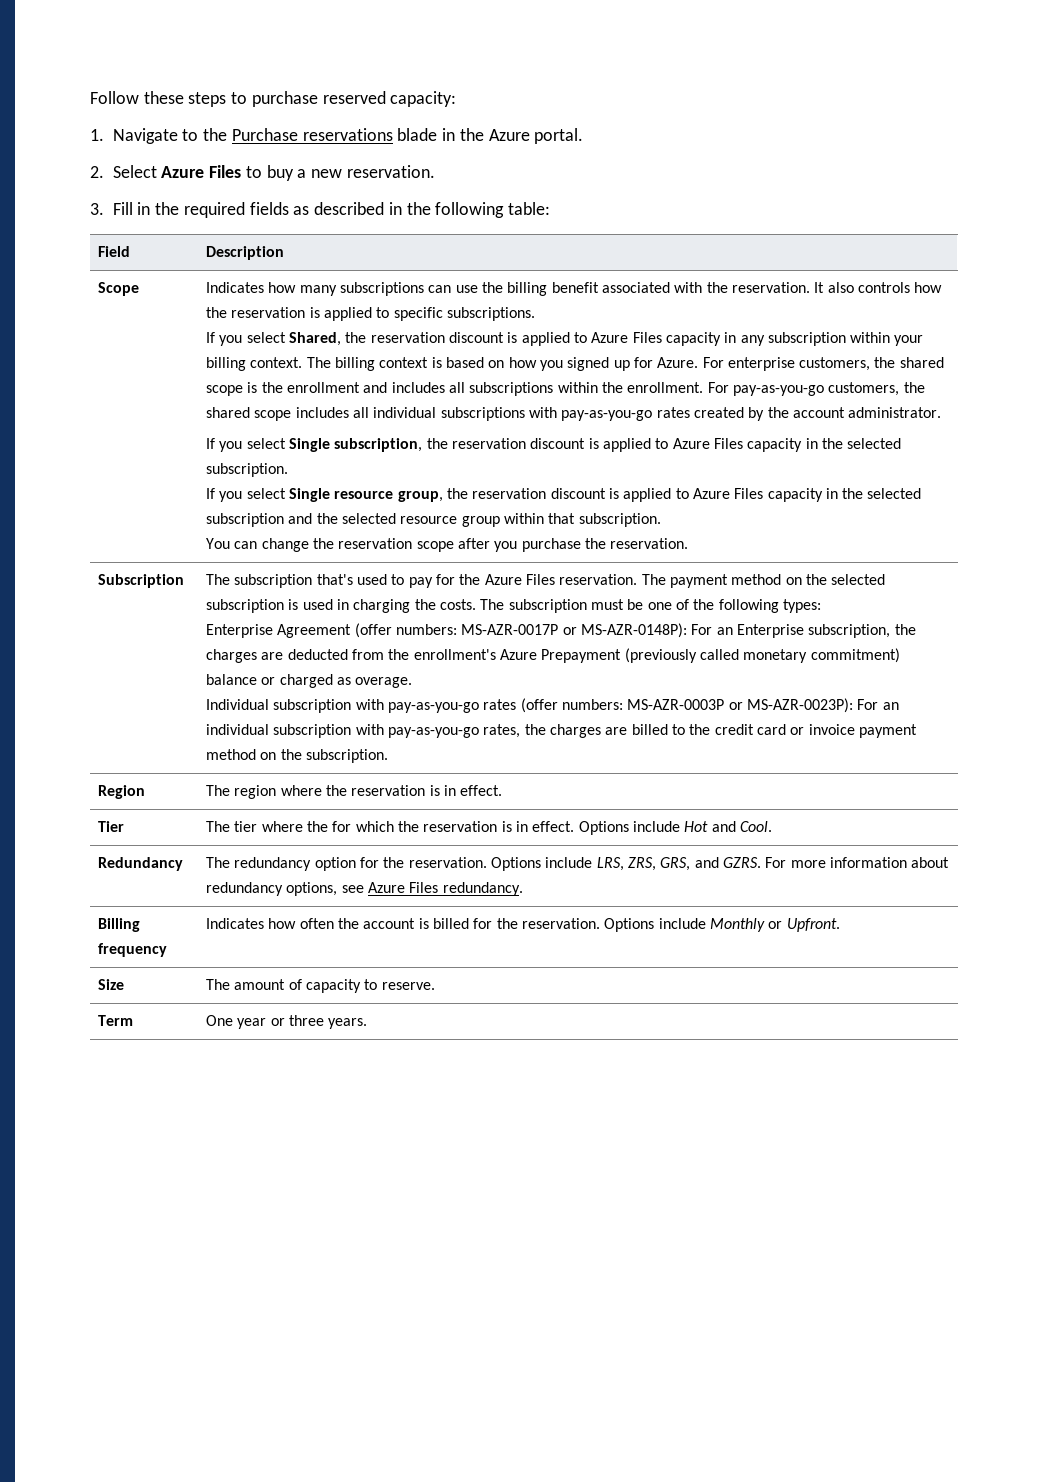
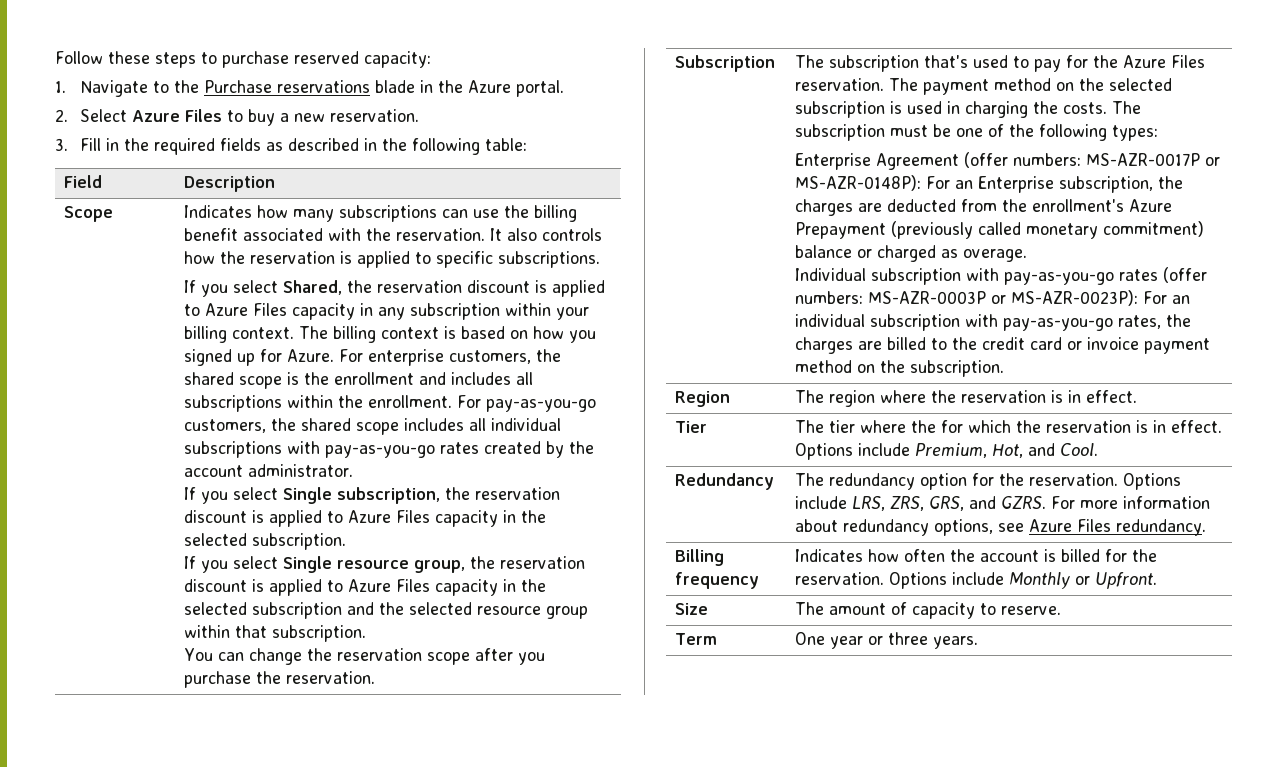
[684,821,709,832] Hot -> [914,443,1023,458] Premium, Hot,

